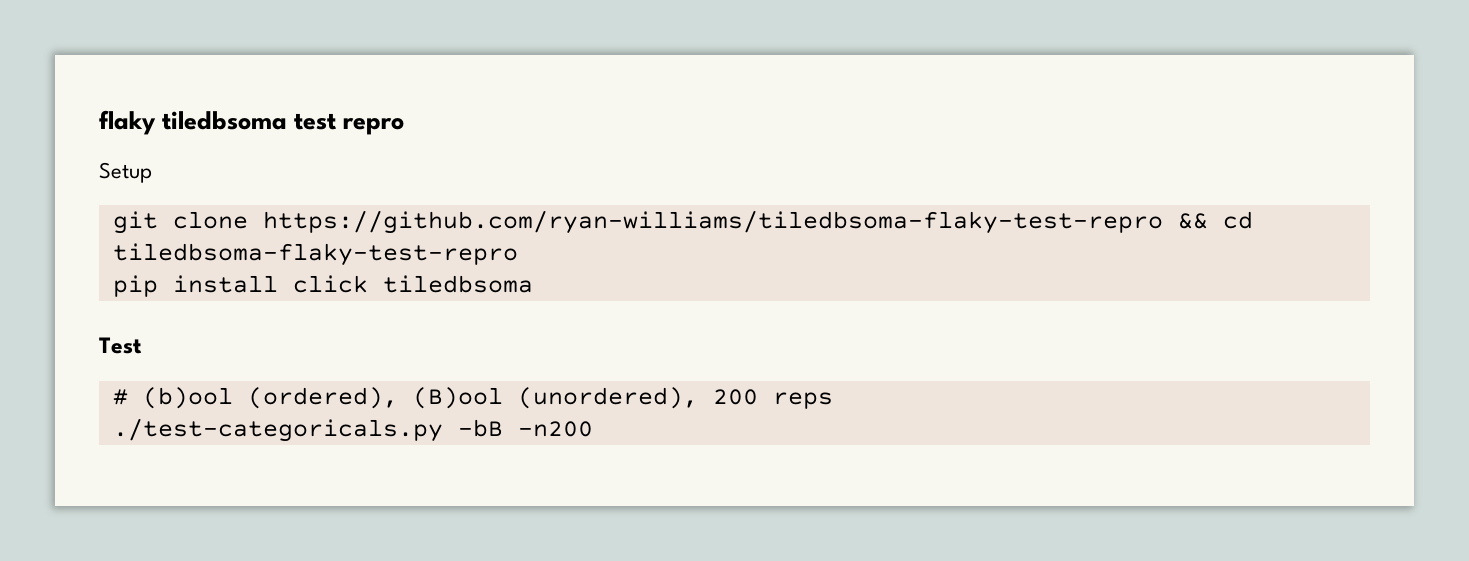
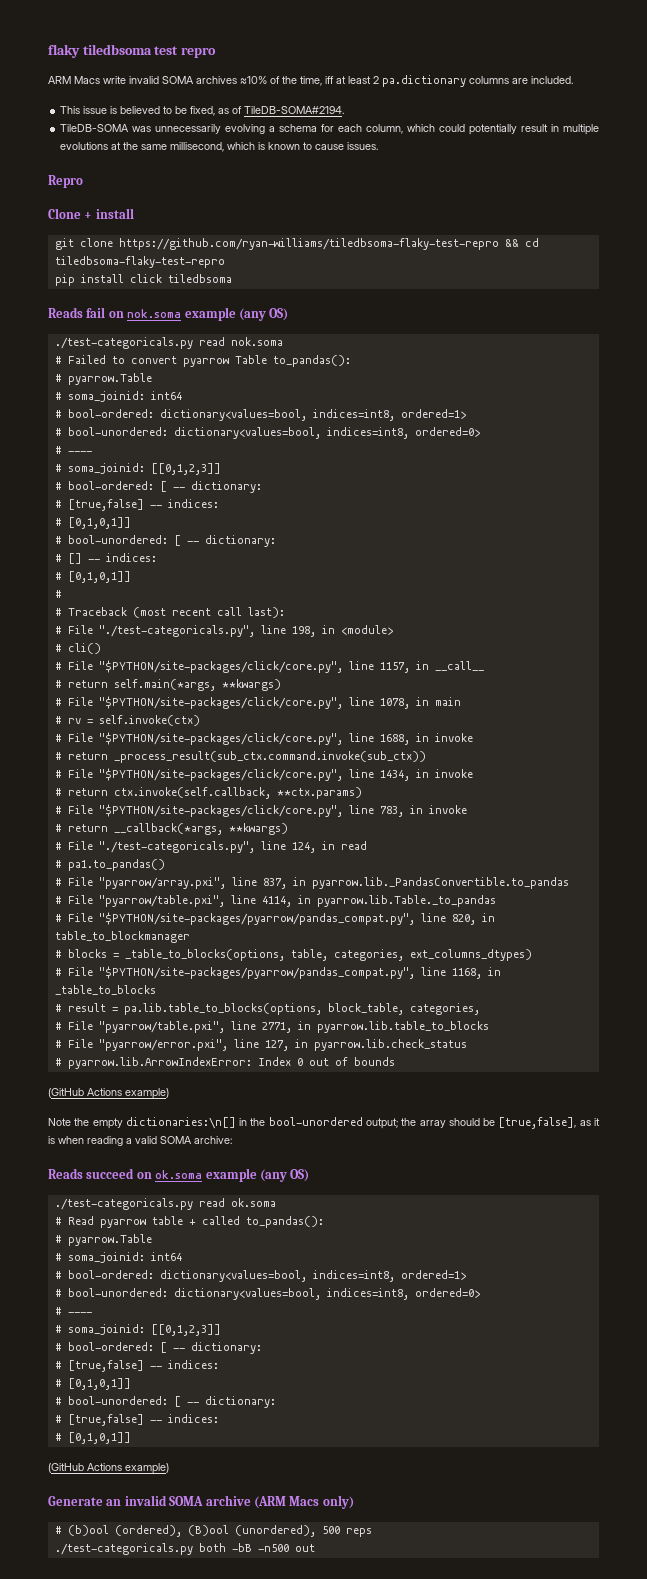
[99,162,152,183] Setup -> [48,75,573,87] [60,106,345,116] [60,124,599,135] [60,142,379,152] [48,175,83,188] [48,208,134,219] ARM Macs write invalid SOMA archives ≈10% of the time, iff at least 2 pa.dictionary columns are included. // This issue is believed to be fixed, as of TileDB-SOMA#2194. // TileDB-SOMA was unnecessarily evolving a schema for each column, which could potentially result in multiple evolutions at the same millisecond, which is known to cause issues. // Repro // Clone + install
[99,337,142,354] Test -> [48,307,289,321] [54,337,283,349] [54,355,351,367] [54,373,152,385] [54,391,182,402] [54,409,466,421] [54,427,480,439] [54,446,92,454] [54,463,221,475] [54,481,262,493] [54,499,219,511] [54,517,131,529] [54,535,276,547] [54,553,157,564] [54,571,131,583] [54,590,62,598] [54,607,285,618] [54,625,393,637] [54,643,101,654] [54,660,484,673] [54,679,281,691] [54,696,461,709] [54,715,200,726] [54,732,473,745] [54,751,426,763] [54,768,473,781] [54,787,362,799] [54,804,467,817] [54,823,288,835] [54,841,367,853] [54,859,165,871] [54,877,569,889] [54,895,496,907] [54,912,495,925] [54,931,190,943] [54,949,532,961] [54,966,501,979] [54,985,156,995] [54,1003,480,1015] [54,1021,489,1033] [54,1039,467,1051] [54,1057,395,1069] [48,1088,169,1099] [48,1117,600,1129] [48,1136,232,1146] [48,1168,310,1182] [54,1198,276,1210] [54,1216,324,1228] [54,1234,152,1246] [54,1252,182,1263] [54,1270,466,1282] [54,1288,480,1300] [54,1307,92,1315] [54,1324,221,1336] [54,1342,262,1354] [54,1360,219,1372] [54,1378,131,1390] [54,1396,276,1408] [54,1414,219,1426] [54,1432,131,1444] [48,1463,169,1474] [48,1495,354,1509] Reads fail on nok.soma example (any OS) // ./test-categoricals.py read nok.soma // # Failed to convert pyarrow Table to_pandas(): // # pyarrow.Table // # soma_joinid: int64 // # bool-ordered: dictionary<values=bool, indices=int8, ordered=1> // # bool-unordered: dictionary<values=bool, indices=int8, ordered=0> // # ---- // # soma_joinid: [[0,1,2,3]] // # bool-ordered: [ -- dictionary: // # [true,false] -- indices: // # [0,1,0,1]] // # bool-unordered: [ -- dictionary: // # [] -- indices: // # [0,1,0,1]] // # // # Traceback (most recent call last): // # File "./test-categoricals.py", line 198, in <module> // # cli() // # File "$PYTHON/site-packages/click/core.py", line 1157, in __call__ // # return self.main(*args, **kwargs) // # File "$PYTHON/site-packages/click/core.py", line 1078, in main // # rv = self.invoke(ctx) // # File "$PYTHON/site-packages/click/core.py", line 1688, in invoke // # return _process_result(sub_ctx.command.invoke(sub_ctx)) // # File "$PYTHON/site-packages/click/core.py", line 1434, in invoke // # return ctx.invoke(self.callback, **ctx.params) // # File "$PYTHON/site-packages/click/core.py", line 783, in invoke // # return __callback(*args, **kwargs) // # File "./test-categoricals.py", line 124, in read // # pa1.to_pandas() // # File "pyarrow/array.pxi", line 837, in pyarrow.lib._PandasConvertible.to_pandas // # File "pyarrow/table.pxi", line 4114, in pyarrow.lib.Table._to_pandas // # File "$PYTHON/site-packages/pyarrow/pandas_compat.py", line 820, in table_to_blockmanager // # blocks = _table_to_blocks(options, table, categories, ext_columns_dtypes) // # File "$PYTHON/site-packages/pyarrow/pandas_compat.py", line 1168, in _table_to_blocks // # result = pa.lib.table_to_blocks(options, block_table, categories, // # File "pyarrow/table.pxi", line 2771, in pyarrow.lib.table_to_blocks // # File "pyarrow/error.pxi", line 127, in pyarrow.lib.check_status // # pyarrow.lib.ArrowIndexError: Index 0 out of bounds // (GitHub Actions example) // Note the empty dictionaries:\n[] in the bool-unordered output; the array should be [true,false], as it is when reading a valid SOMA archive: // Reads succeed on ok.soma example (any OS) // ./test-categoricals.py read ok.soma // # Read pyarrow table + called to_pandas(): // # pyarrow.Table // # soma_joinid: int64 // # bool-ordered: dictionary<values=bool, indices=int8, ordered=1> // # bool-unordered: dictionary<values=bool, indices=int8, ordered=0> // # ---- // # soma_joinid: [[0,1,2,3]] // # bool-ordered: [ -- dictionary: // # [true,false] -- indices: // # [0,1,0,1]] // # bool-unordered: [ -- dictionary: // # [true,false] -- indices: // # [0,1,0,1]] // (GitHub Actions example) // Generate an invalid SOMA archive (ARM Macs only)
[712,389,758,405] 200 -> [321,1526,340,1534] 500
[457,419,593,437] -bB -n200 -> [198,1543,315,1552] both -bB -n500 out

